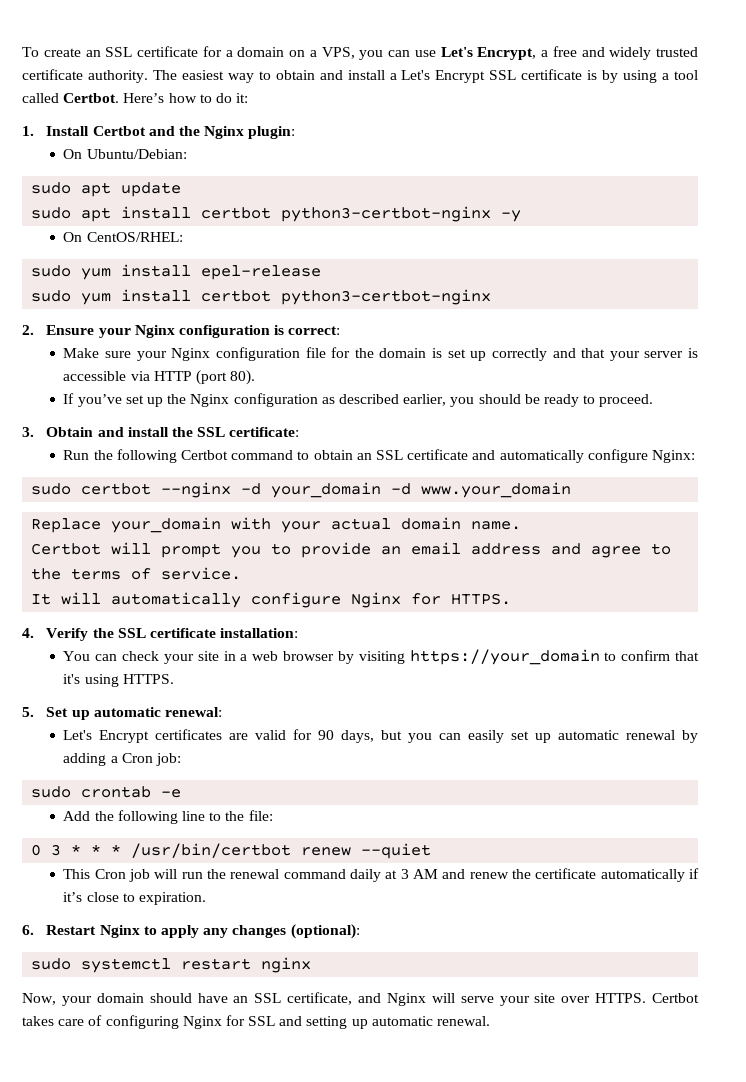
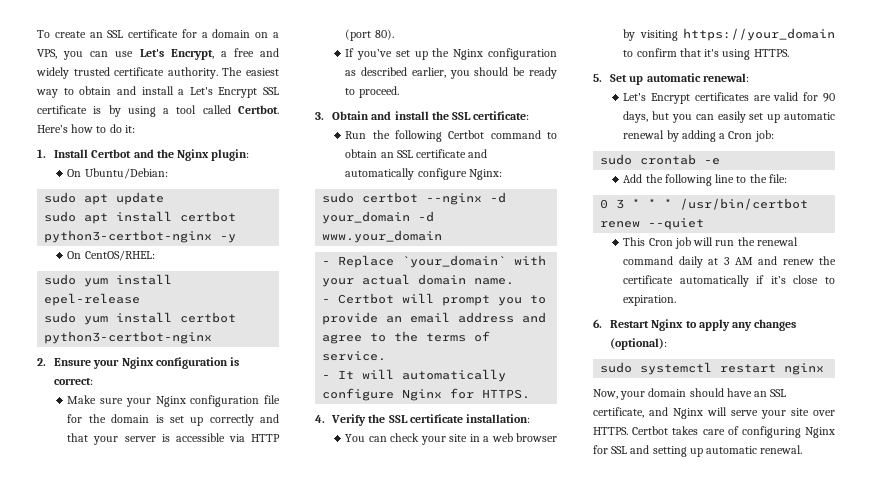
[31,517,222,533] Replace your_domain -> [322,255,507,268] - Replace `your_domain`
(522, 525) none -> [322,299,331,303] -
(242, 573) none -> [322,375,331,379] -

